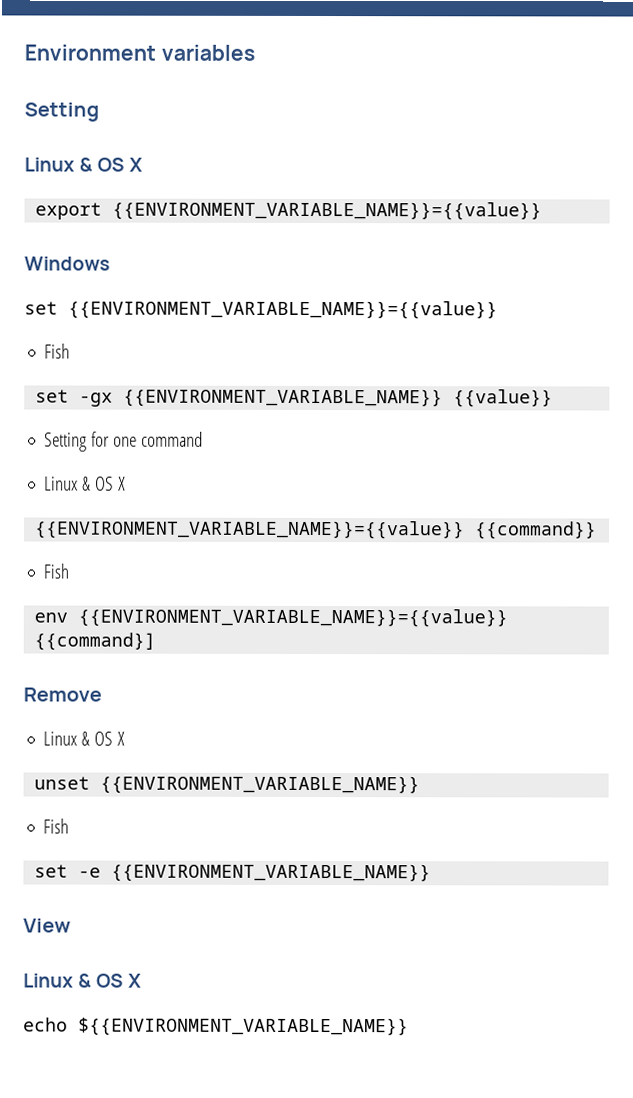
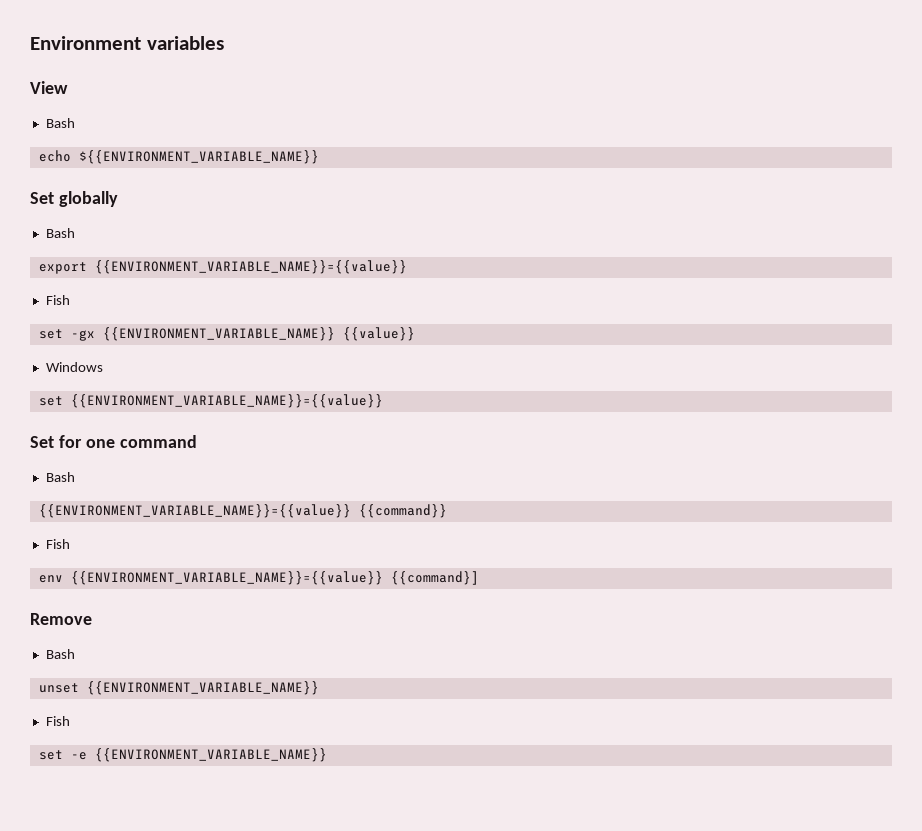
[24,102,99,122] [24,157,144,172] Setting // Linux & OS X -> [30,81,68,94] [45,118,75,128] [38,150,319,164] [30,191,118,207] [45,228,75,238] View // Bash // echo ${{ENVIRONMENT_VARIABLE_NAME}} // Set globally // Bash
[24,256,110,271] [24,300,498,320] // Windows // set {{ENVIRONMENT_VARIABLE_NAME}}={{value}} -> (407, 267) none
[44,432,88,452] Setting -> [45,362,103,372] [38,394,383,408] [30,436,54,448] Windows // set {{ENVIRONMENT_VARIABLE_NAME}}={{value}} // Set
[44,476,127,491] Linux & OS X -> [45,472,75,482] Bash
[43,731,126,746] Linux & OS X -> [45,649,75,659] Bash
[23,918,71,933] [23,973,143,988] [23,1017,409,1037] // View // Linux & OS X // echo ${{ENVIRONMENT_VARIABLE_NAME}} -> (327, 755) none

